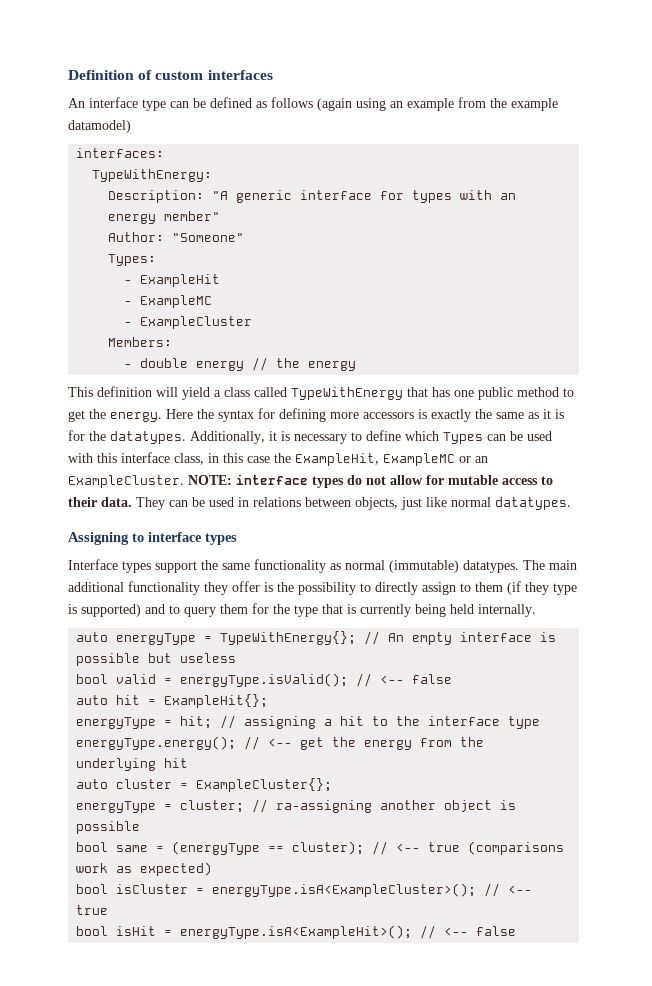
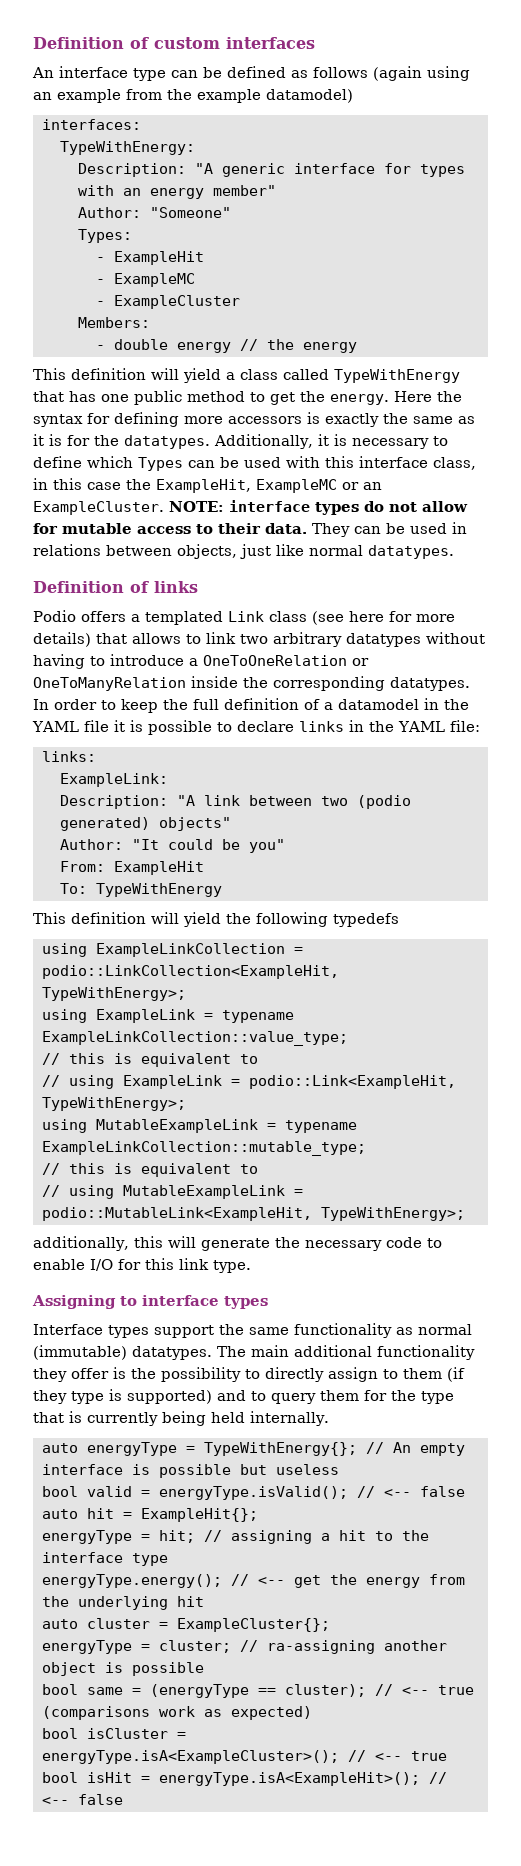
(571, 503) none -> [33,581,198,593] [33,610,455,625] [33,632,485,647] [33,654,369,669] [33,676,470,691] [33,698,469,713] [32,720,480,735] [41,751,96,762] [59,773,168,787] [59,795,411,809] [59,817,231,831] [59,839,285,853] [59,861,204,875] [59,883,222,897] [33,912,399,927] [41,943,303,957] [41,965,339,979] [41,987,186,1001] [41,1009,294,1023] [41,1031,348,1046] [41,1053,258,1067] [41,1075,456,1089] [41,1097,186,1111] [41,1119,357,1133] [41,1141,366,1156] [41,1163,258,1177] [41,1185,303,1199] [41,1207,465,1221] [33,1236,442,1251] [33,1258,251,1273] // Definition of links // Podio offers a templated Link class (see here for more details) that allows to link two arbitrary datatypes without having to introduce a OneToOneRelation or OneToManyRelation inside the corresponding datatypes. In order to keep the full definition of a datamodel in the YAML file it is possible to declare links in the YAML file: // links: // ExampleLink: // Description: "A link between two (podio generated) objects" // Author: "It could be you" // From: ExampleHit // To: TypeWithEnergy // This definition will yield the following typedefs // using ExampleLinkCollection = podio::LinkCollection<ExampleHit, TypeWithEnergy>; // using ExampleLink = typename ExampleLinkCollection::value_type; // // this is equivalent to // // using ExampleLink = podio::Link<ExampleHit, TypeWithEnergy>; // using MutableExampleLink = typename ExampleLinkCollection::mutable_type; // // this is equivalent to // // using MutableExampleLink = podio::MutableLink<ExampleHit, TypeWithEnergy>; // additionally, this will generate the necessary code to enable I/O for this link type.

